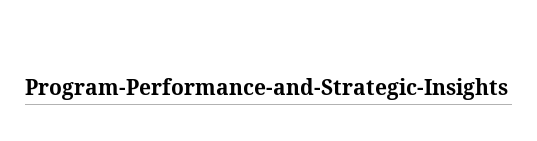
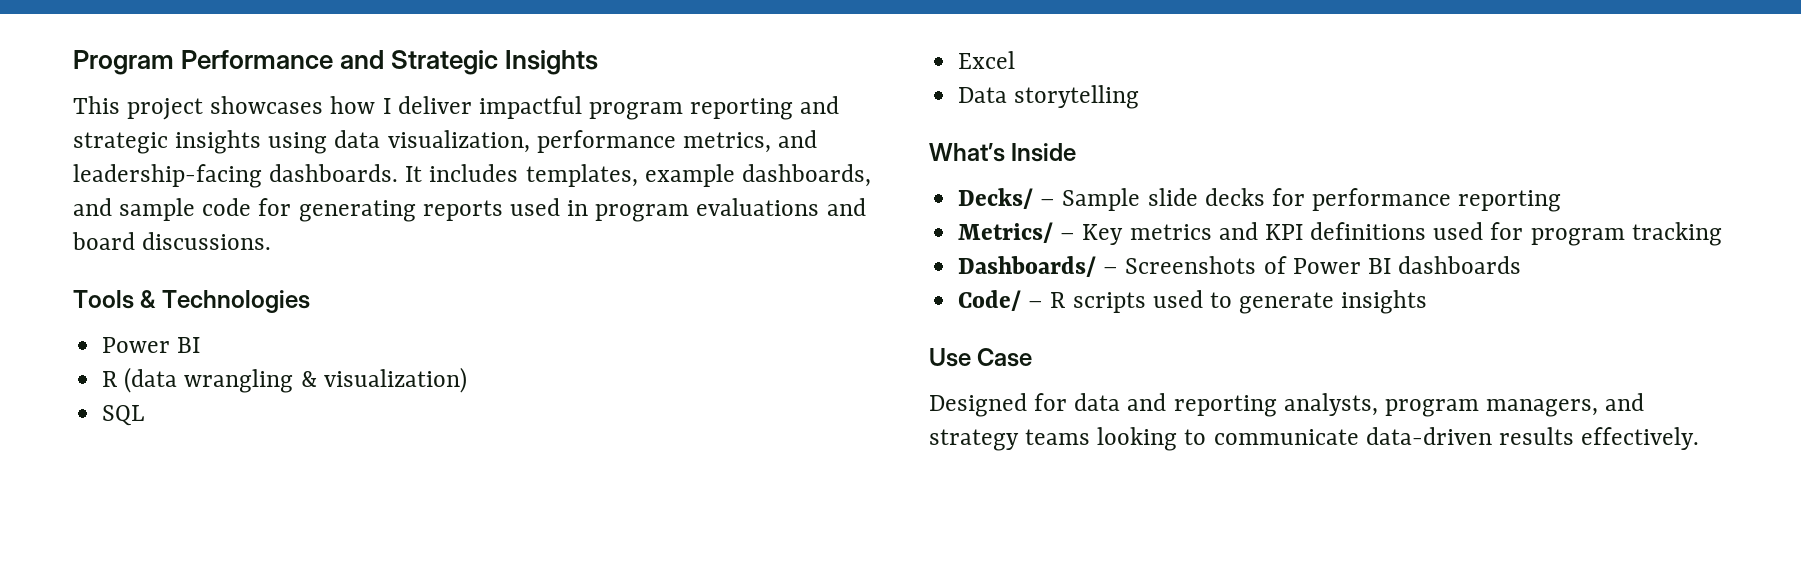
[25,78,508,100] Program-Performance-and-Strategic-Insights -> [73,50,599,75] [73,96,840,120] [73,130,818,154] [73,164,871,188] [73,198,866,222] [72,232,272,250] [73,290,310,313] [102,337,201,353] [102,367,467,393] [102,405,145,426] [958,51,1016,69] [958,85,1140,109] [929,143,1077,162] [958,188,1562,212] [958,222,1722,246] [958,256,1522,277] [958,290,1428,314] [929,348,1033,367] [929,393,1645,417] [929,427,1700,451] Program Performance and Strategic Insights // This project showcases how I deliver impactful program reporting and strategic insights using data visualization, performance metrics, and leadership-facing dashboards. It includes templates, example dashboards, and sample code for generating reports used in program evaluations and board discussions. // Tools & Technologies // Power BI // R (data wrangling & visualization) // SQL // Excel // Data storytelling // What’s Inside // Decks/ – Sample slide decks for performance reporting // Metrics/ – Key metrics and KPI definitions used for program tracking // Dashboards/ – Screenshots of Power BI dashboards // Code/ – R scripts used to generate insights // Use Case // Designed for data and reporting analysts, program managers, and strategy teams looking to communicate data-driven results effectively.

